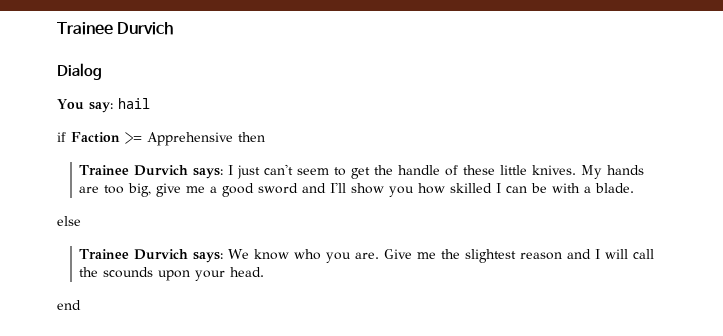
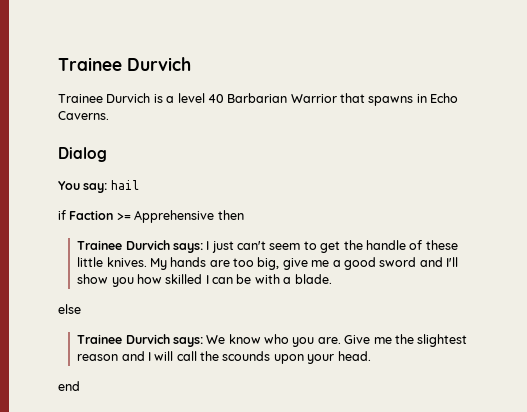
[57,22,174,35] Trainee Durvich -> [58,57,191,71] [58,93,459,106] [58,111,109,120] Trainee Durvich // Trainee Durvich is a level 40 Barbarian Warrior that spawns in Echo Caverns.

